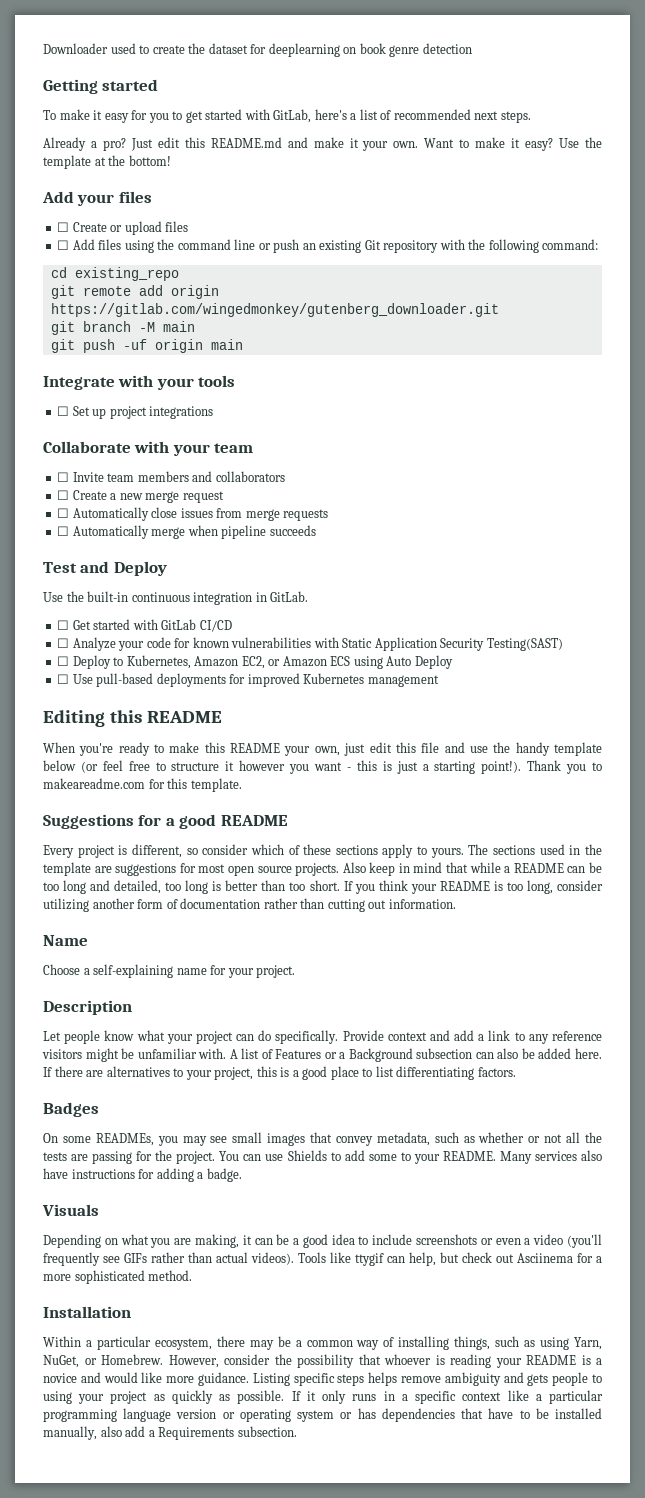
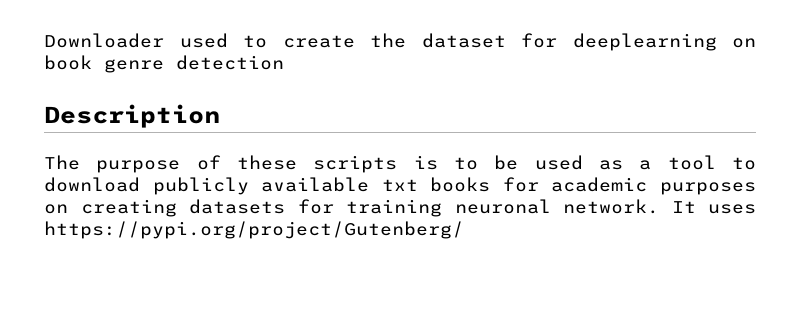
[43,79,159,94] [43,109,531,123] [43,137,603,151] [43,155,171,169] [42,191,152,206] [57,221,189,235] [57,239,599,253] [50,267,179,281] [50,285,219,299] [50,303,499,317] [50,321,195,335] [50,339,243,353] [43,375,236,390] [57,406,214,419] [43,441,254,456] [57,471,285,482] [57,490,224,503] [57,507,329,521] [57,525,316,539] [43,561,167,576] [43,591,309,605] [57,619,232,632] [57,637,563,651] [57,655,453,669] [57,673,439,687] [43,710,222,727] [43,742,603,756] [43,760,602,774] [43,778,242,792] [43,814,288,829] [43,844,602,858] [43,862,602,876] [43,880,603,894] [43,898,456,912] [43,935,88,946] [43,964,296,978] [43,1000,132,1015] [43,1030,603,1044] [42,1048,603,1062] [43,1066,516,1080] [43,1102,99,1117] [43,1132,602,1146] [43,1150,602,1164] [43,1168,242,1182] [42,1204,99,1216] [43,1234,602,1248] [43,1252,602,1266] [43,1270,193,1284] [43,1306,131,1318] [43,1336,602,1350] [43,1354,602,1368] [43,1372,602,1386] [43,1390,604,1404] [43,1408,602,1422] [43,1426,297,1440] Getting started // To make it easy for you to get started with GitLab, here's a list of recommended next steps. // Already a pro? Just edit this README.md and make it your own. Want to make it easy? Use the template at the bottom! // Add your files // ☐ Create or upload files // ☐ Add files using the command line or push an existing Git repository with the following command: // cd existing_repo // git remote add origin https://gitlab.com/wingedmonkey/gutenberg_downloader.git // git branch -M main // git push -uf origin main // Integrate with your tools // ☐ Set up project integrations // Collaborate with your team // ☐ Invite team members and collaborators // ☐ Create a new merge request // ☐ Automatically close issues from merge requests // ☐ Automatically merge when pipeline succeeds // Test and Deploy // Use the built-in continuous integration in GitLab. // ☐ Get started with GitLab CI/CD // ☐ Analyze your code for known vulnerabilities with Static Application Security Testing(SAST) // ☐ Deploy to Kubernetes, Amazon EC2, or Amazon ECS using Auto Deploy // ☐ Use pull-based deployments for improved Kubernetes management // Editing this README // When you're ready to make this README your own, just edit this file and use the handy template below (or feel free to structure it however you want - this is just a starting point!). Thank you to makeareadme.com for this template. // Suggestions for a good README // Every project is different, so consider which of these sections apply to yours. The sections used in the template are suggestions for most open source projects. Also keep in mind that while a README can be too long and detailed, too long is better than too short. If you think your README is too long, consider utilizing another form of documentation rather than cutting out information. // Name // Choose a self-explaining name for your project. // Description // Let people know what your project can do specifically. Provide context and add a link to any reference visitors might be unfamiliar with. A list of Features or a Background subsection can also be added here. If there are alternatives to your project, this is a good place to list differentiating factors. // Badges // On some READMEs, you may see small images that convey metadata, such as whether or not all the tests are passing for the project. You can use Shields to add some to your README. Many services also have instructions for adding a badge. // Visuals // Depending on what you are making, it can be a good idea to include screenshots or even a video (you'll frequently see GIFs rather than actual videos). Tools like ttygif can help, but check out Asciinema for a more sophisticated method. // Installation // Within a particular ecosystem, there may be a common way of installing things, such as using Yarn, NuGet, or Homebrew. However, consider the possibility that whoever is reading your README is a novice and would like more guidance. Listing specific steps helps remove ambiguity and gets people to using your project as quickly as possible. If it only runs in a specific context like a particular programming language version or operating system or has dependencies that have to be installed manually, also add a Requirements subsection. -> [44,104,220,128] [44,155,756,173] [44,177,756,195] [44,199,756,217] [44,221,464,239] Description // The purpose of these scripts is to be used as a tool to download publicly available txt books for academic purposes on creating datasets for training neuronal network. It uses https://pypi.org/project/Gutenberg/

